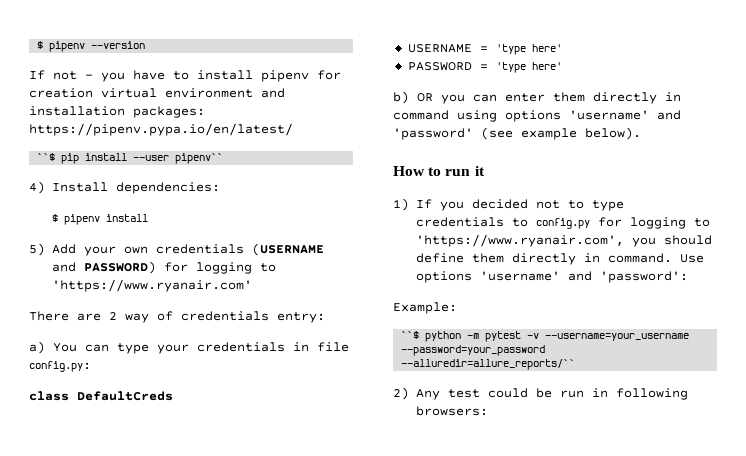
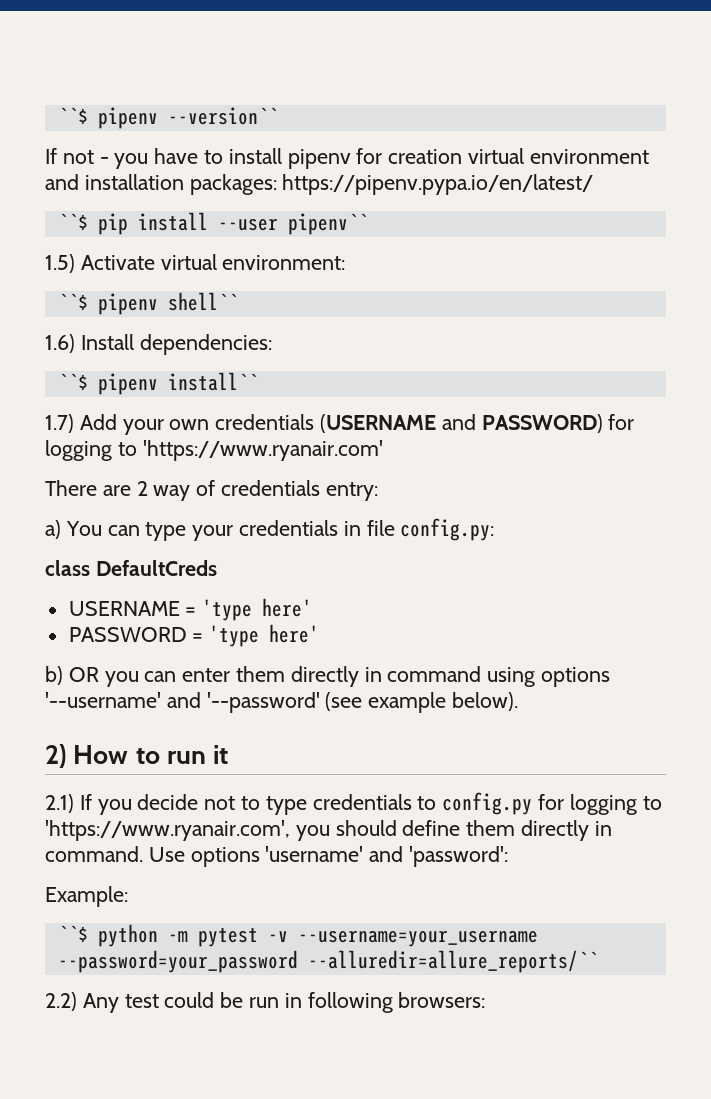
[37,41,146,52] $ pipenv --version -> [57,107,278,129] ``$ pipenv --version``
[29,181,221,194] [52,214,149,225] [29,243,45,256] 4) Install dependencies: // $ pipenv install // 5) -> [45,254,346,273] [57,292,238,315] [45,334,272,355] [57,372,258,395] [45,414,74,433] 1.5) Activate virtual environment: // ``$ pipenv shell`` // 1.6) Install dependencies: // ``$ pipenv install`` // 1.7)
[569,110,681,120] [393,128,473,140] 'username' and 'password' -> [45,692,320,713] '--username' and '--password'
(641, 133) none -> [45,744,66,768] 2)
[393,198,409,211] 1) -> [45,794,74,813] 2.1)
[472,199,529,209] decided -> [137,794,199,810] decide
[393,387,409,400] 2) -> [45,992,77,1011] 2.2)

